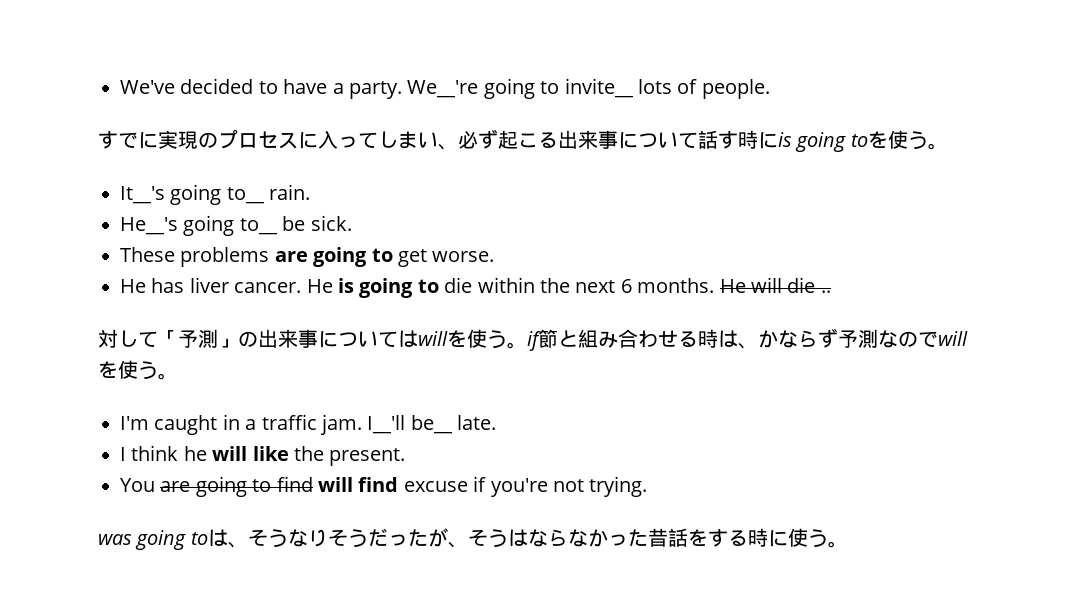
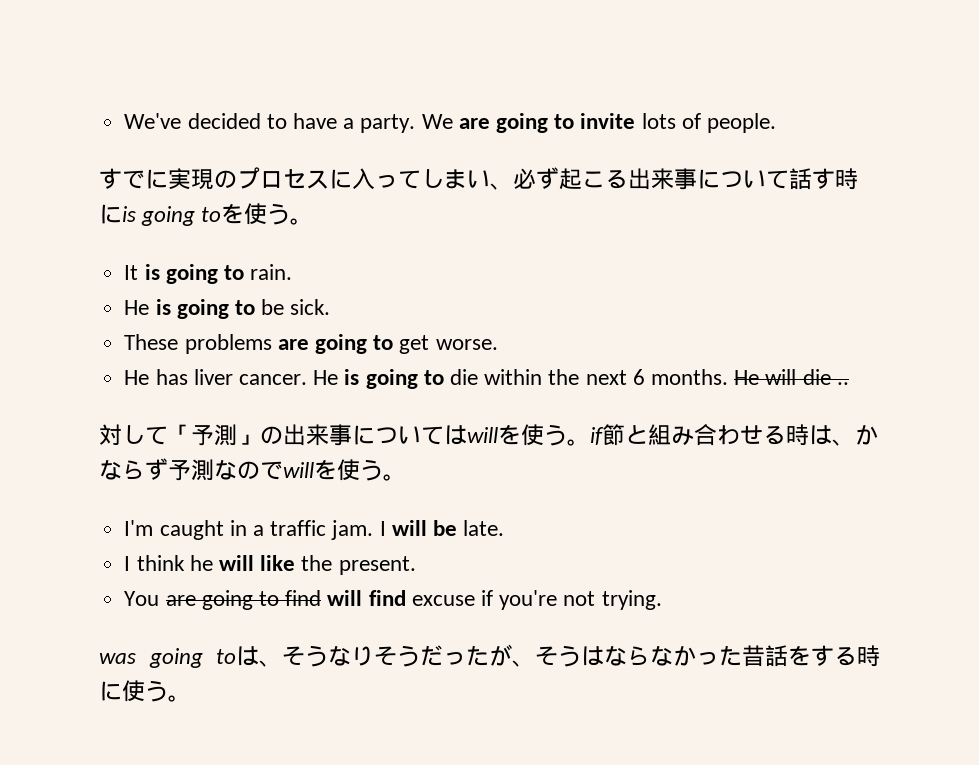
[407,78,633,99] We__'re going to invite__ -> [421,113,636,133] We are going to invite
[120,184,311,205] [120,215,277,236] It__'s going to__ rain. // He__'s going to__ -> [124,264,293,284] [124,299,255,319] It is going to rain. // He is going to
[367,415,452,434] I__'ll be__ -> [379,520,457,536] I will be

